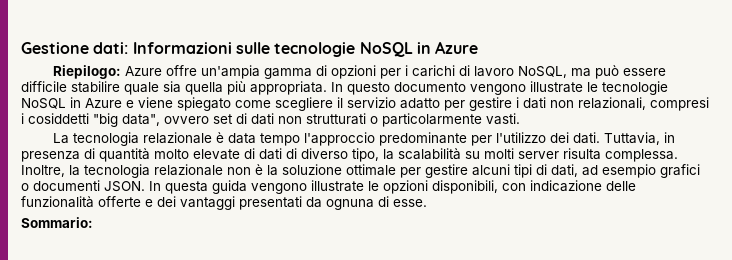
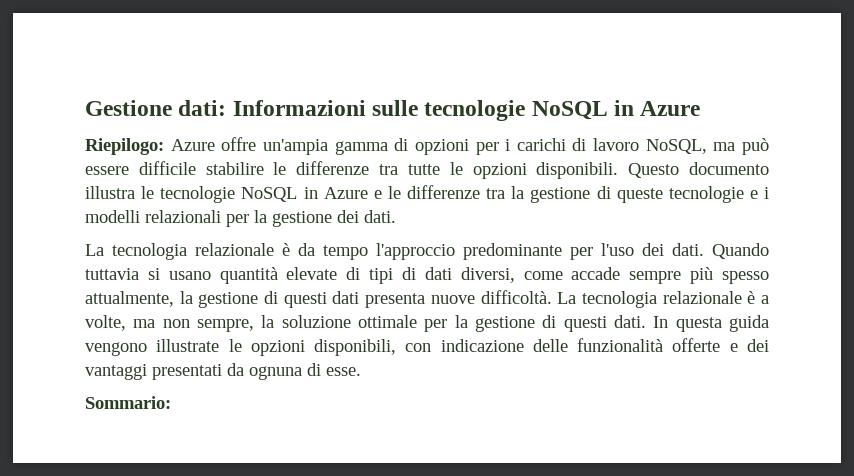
[124,81,583,95] quale sia quella più appropriata. In questo documento vengono illustrate -> [273,161,769,179] [85,186,135,199] le differenze tra tutte le opzioni disponibili. Questo documento illustra
[138,97,709,111] [21,113,520,127] [53,132,257,146] viene spiegato come scegliere il servizio adatto per gestire i dati non relazionali, compresi i cosiddetti "big data", ovvero set di dati non strutturati o particolarmente vasti. // La tecnologia relazionale è data -> [387,185,769,203] [85,210,396,227] [85,243,315,260] le differenze tra la gestione di queste tecnologie e i modelli relazionali per la gestione dei dati. // La tecnologia relazionale è da
[496,132,676,145] [21,148,678,162] [21,164,700,178] [21,180,145,192] l'utilizzo dei dati. Tuttavia, in presenza di quantità molto elevate di dati di diverso tipo, la scalabilità su molti server risulta complessa. Inoltre, la tecnologia relazionale non è la soluzione ottimale per gestire alcuni tipi di dati, ad esempio grafici o documenti JSON. -> [601,243,769,259] [85,267,769,284] [85,290,770,308] [85,315,646,332] l'uso dei dati. Quando tuttavia si usano quantità elevate di tipi di dati diversi, come accade sempre più spesso attualmente, la gestione di questi dati presenta nuove difficoltà. La tecnologia relazionale è a volte, ma non sempre, la soluzione ottimale per la gestione di questi dati.

